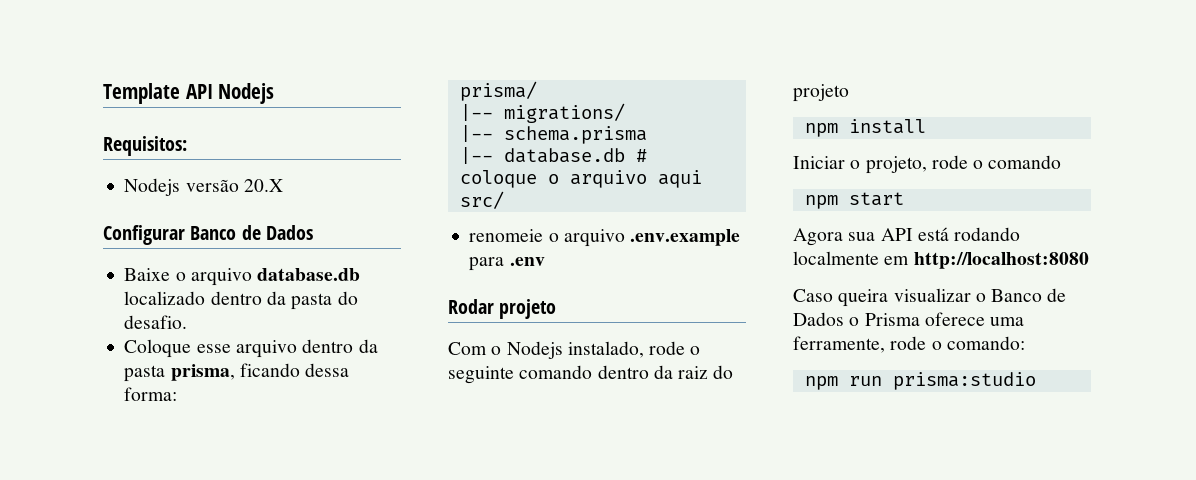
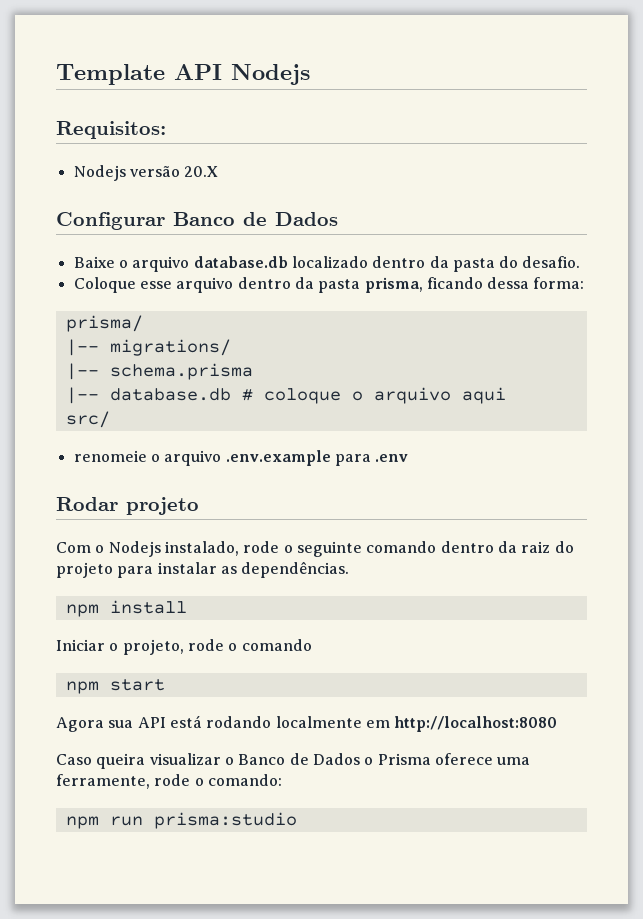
(849, 93) none -> [117,561,350,578] para instalar as dependências.

